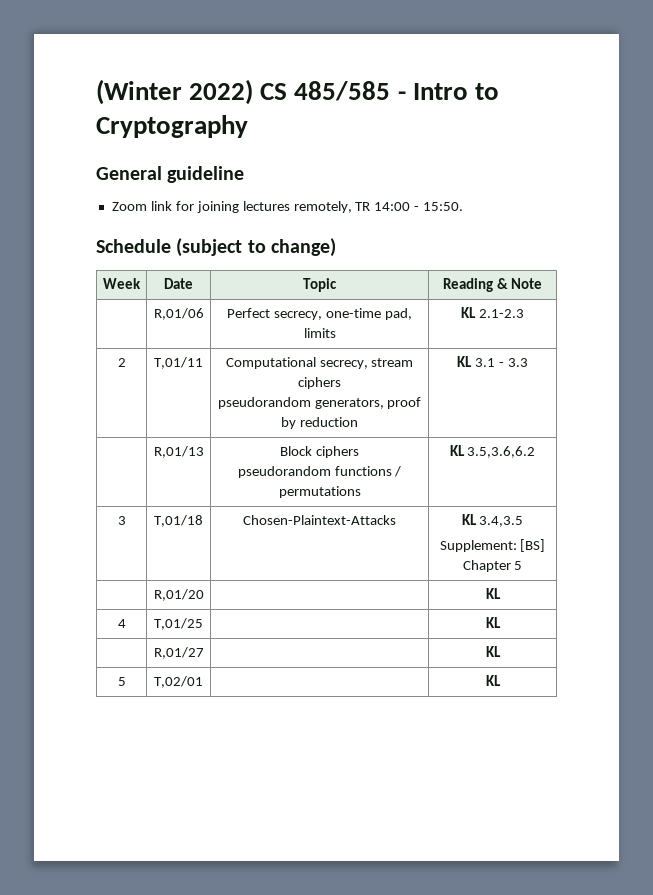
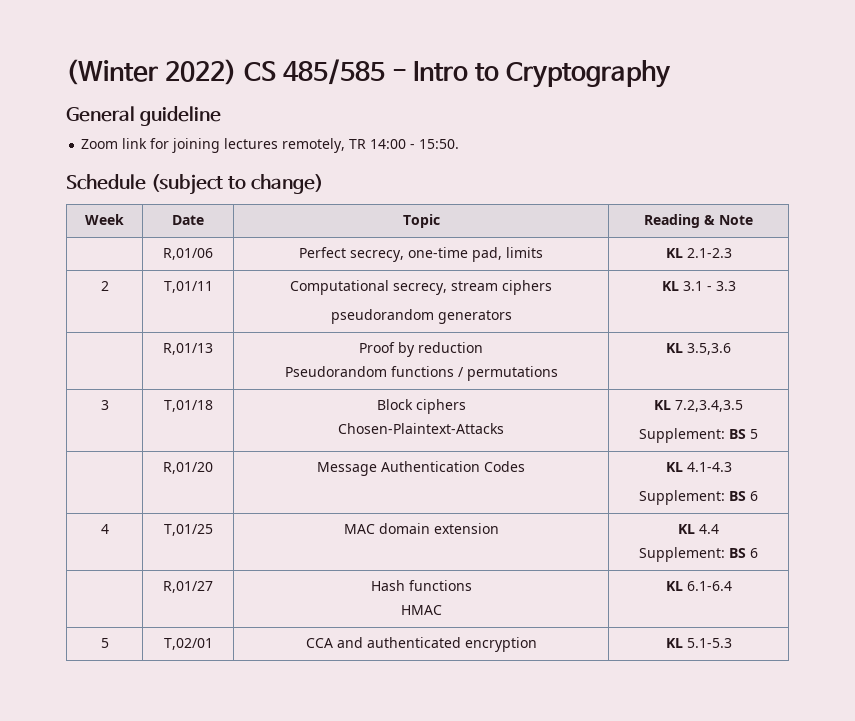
[314,397,422,409] [281,417,358,429] generators, proof by reduction -> [437,310,512,324] generators
[280,446,359,458] [237,466,331,478] Block ciphers // pseudorandom -> [359,342,483,357] [284,366,387,377] Proof by reduction // Pseudorandom
[467,446,536,458] 3.5,3.6,6.2 -> [687,343,731,355] 3.5,3.6
(203, 521) none -> [376,399,466,414] Block ciphers //
[479,516,524,527] [439,539,546,552] [462,560,511,572] 3.4,3.5 // Supplement: [BS] Chapter -> [675,400,743,412] [639,428,746,443] 7.2,3.4,3.5 // Supplement: BS
[485,588,501,599] [117,619,126,628] [154,618,203,630] [485,617,501,628] [153,647,204,659] [485,646,501,657] | KL // 4 | T,01/25 | | KL // | R,01/27 | | KL -> [317,461,525,476] [665,462,732,472] [639,490,758,505] [100,524,109,534] [163,524,213,536] [343,523,499,534] [678,524,719,534] [639,547,758,562] [163,581,213,593] [370,580,472,591] [400,605,442,615] [665,581,732,591] Message Authentication Codes | KL 4.1-4.3 // Supplement: BS 6 // 4 | T,01/25 | MAC domain extension | KL 4.4 // Supplement: BS 6 // | R,01/27 | Hash functions // HMAC | KL 6.1-6.4
[485,675,501,686] | KL -> [305,637,537,652] [665,638,732,648] CCA and authenticated encryption | KL 5.1-5.3

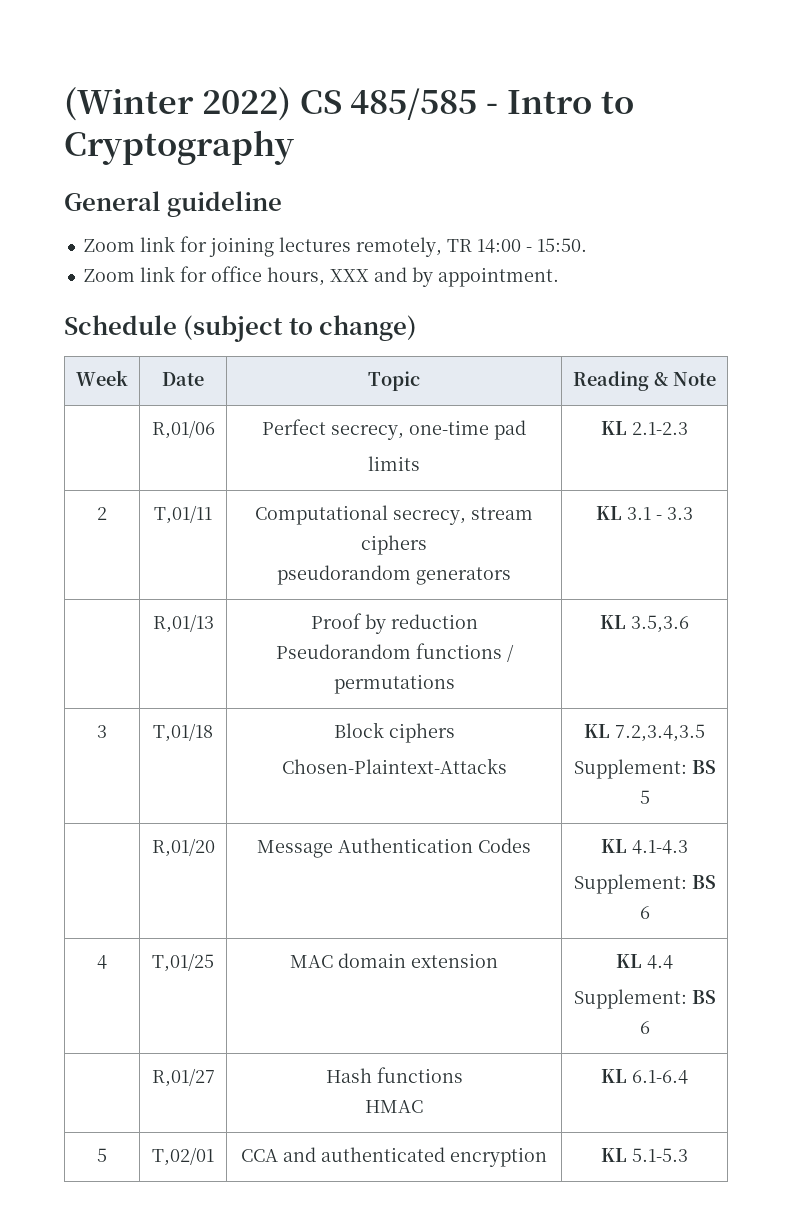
(460, 144) none -> [83,266,559,287] // Zoom link for office hours, XXX and by appointment.
[472,247,502,262] pad, -> [493,420,526,440] pad //

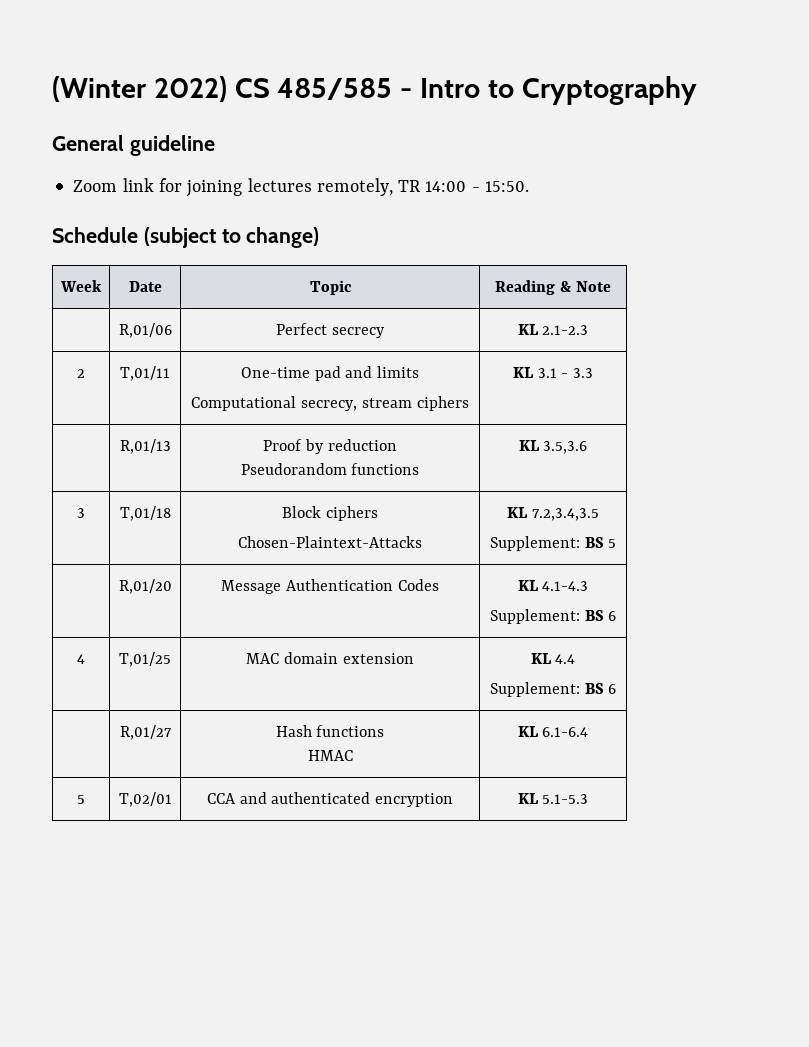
[83,266,559,287] // Zoom link for office hours, XXX and by appointment. -> (529, 186) none
[331,420,526,440] [367,456,420,471] secrecy, one-time pad // limits -> [331,327,385,338] secrecy
(212, 514) none -> [240,366,420,381] One-time pad and limits //
[277,565,511,585] // pseudorandom generators -> (469, 403) none
[506,644,514,662] [333,674,455,694] / permutations -> (420, 469) none

